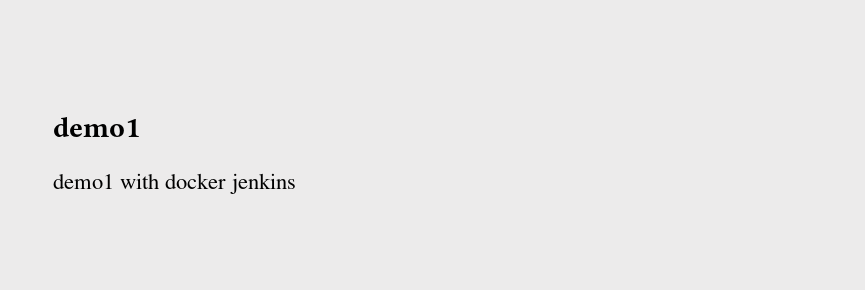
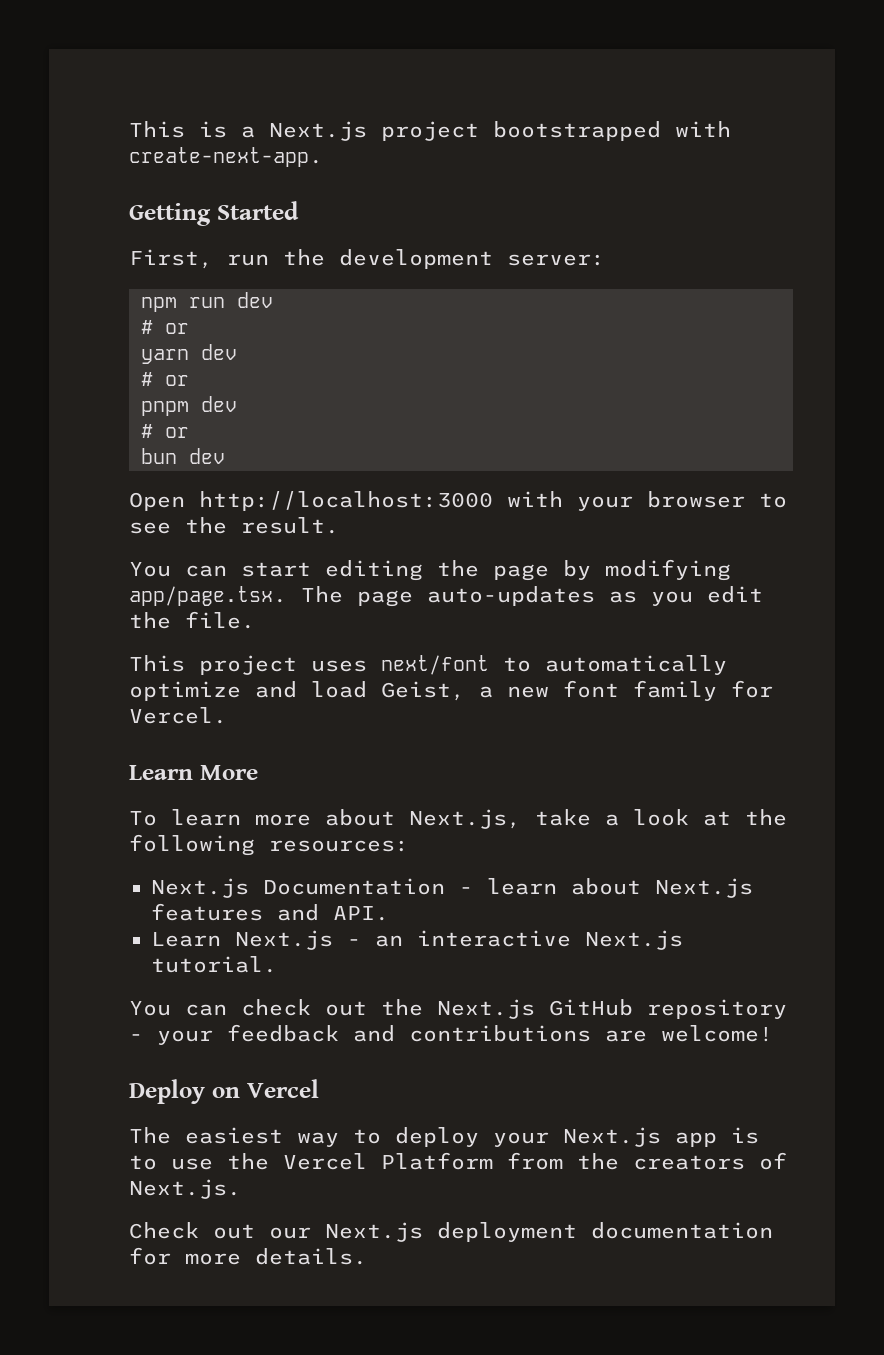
[53,117,140,137] [53,173,297,194] demo1 // demo1 with docker jenkins -> [129,121,731,141] [129,147,323,167] [129,201,299,226] [129,249,605,269] [141,292,273,312] [141,320,189,334] [141,344,237,364] [141,372,189,386] [141,396,237,416] [141,424,189,438] [141,448,225,464] [129,491,787,511] [129,517,339,534] [129,559,731,581] [129,586,763,607] [129,611,255,629] [129,655,727,675] [129,680,773,701] [129,707,227,724] [129,765,258,780] [129,809,787,829] [129,834,409,856] [151,878,753,898] [151,903,389,921] [151,930,683,950] [151,956,277,973] [129,999,787,1019] [129,1024,773,1045] [129,1079,319,1104] [129,1127,759,1147] [129,1152,787,1170] [129,1179,241,1199] [129,1222,773,1242] [129,1247,367,1265] This is a Next.js project bootstrapped with create-next-app. // Getting Started // First, run the development server: // npm run dev // # or // yarn dev // # or // pnpm dev // # or // bun dev // Open http://localhost:3000 with your browser to see the result. // You can start editing the page by modifying app/page.tsx. The page auto-updates as you edit the file. // This project uses next/font to automatically optimize and load Geist, a new font family for Vercel. // Learn More // To learn more about Next.js, take a look at the following resources: // Next.js Documentation - learn about Next.js features and API. // Learn Next.js - an interactive Next.js tutorial. // You can check out the Next.js GitHub repository - your feedback and contributions are welcome! // Deploy on Vercel // The easiest way to deploy your Next.js app is to use the Vercel Platform from the creators of Next.js. // Check out our Next.js deployment documentation for more details.

